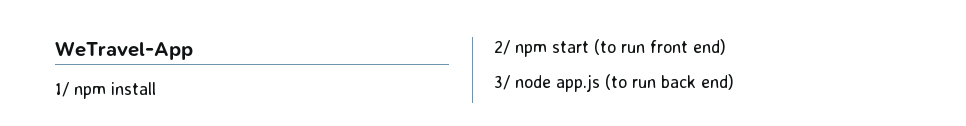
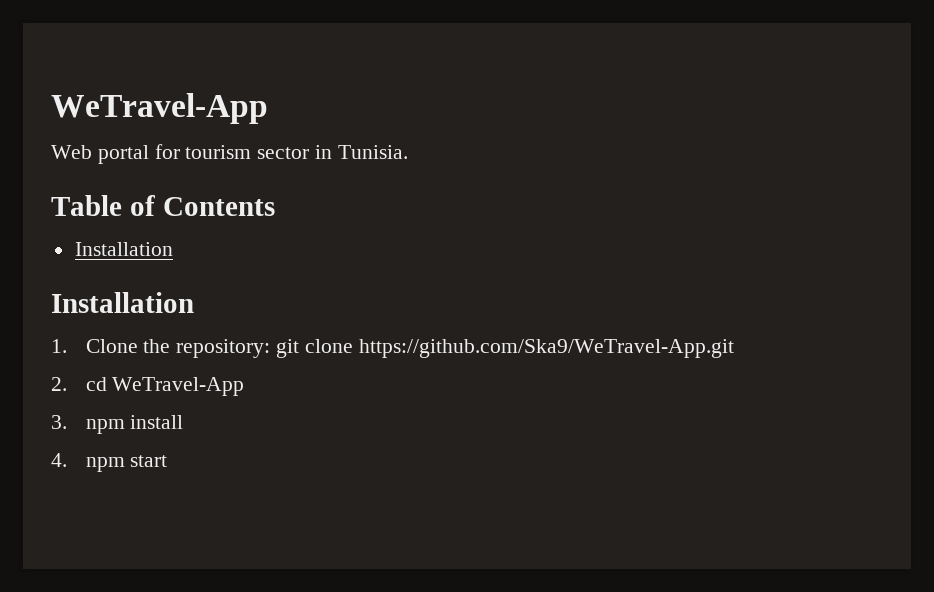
[55,41,193,60] [55,82,69,97] WeTravel-App // 1/ -> [51,93,268,124] [51,144,408,164] [51,195,275,216] [74,242,173,256] [51,292,194,313] [51,339,734,358] [51,377,245,396] [51,415,67,429] WeTravel-App // Web portal for tourism sector in Tunisia. // Table of Contents // Installation // Installation // 1. Clone the repository: git clone https://github.com/Ska9/WeTravel-App.git // 2. cd WeTravel-App // 3.
[494,40,510,55] 2/ -> [51,453,67,467] 4.
[594,39,726,55] [494,74,734,92] (to run front end) // 3/ node app.js (to run back end) -> (168, 461) none

